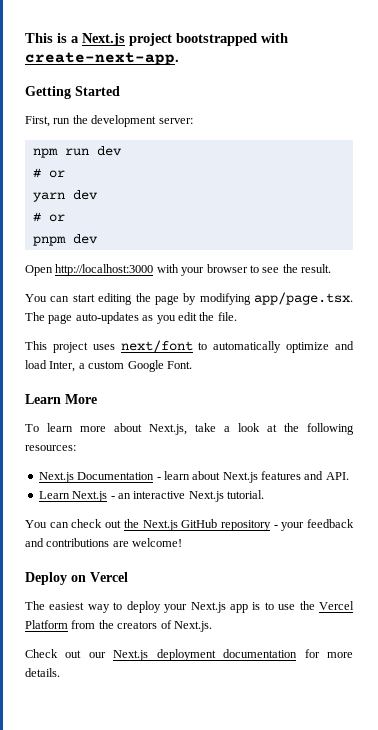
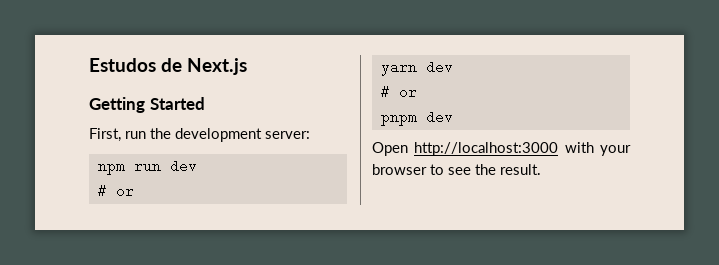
[25,33,288,46] [25,52,179,66] This is a Next.js project bootstrapped with create-next-app. -> [89,58,247,75] Estudos de Next.js
[25,292,353,305] [25,312,237,324] [25,340,354,353] [25,360,192,372] [25,394,97,404] [25,423,354,435] [25,445,76,451] [38,471,349,483] [38,490,264,502] [25,519,354,531] [25,538,183,547] [25,572,128,585] [25,601,354,613] [25,620,212,632] [25,649,353,661] [25,668,60,677] // You can start editing the page by modifying app/page.tsx. The page auto-updates as you edit the file. // This project uses next/font to automatically optimize and load Inter, a custom Google Font. // Learn More // To learn more about Next.js, take a look at the following resources: // Next.js Documentation - learn about Next.js features and API. // Learn Next.js - an interactive Next.js tutorial. // You can check out the Next.js GitHub repository - your feedback and contributions are welcome! // Deploy on Vercel // The easiest way to deploy your Next.js app is to use the Vercel Platform from the creators of Next.js. // Check out our Next.js deployment documentation for more details. -> (541, 169) none

